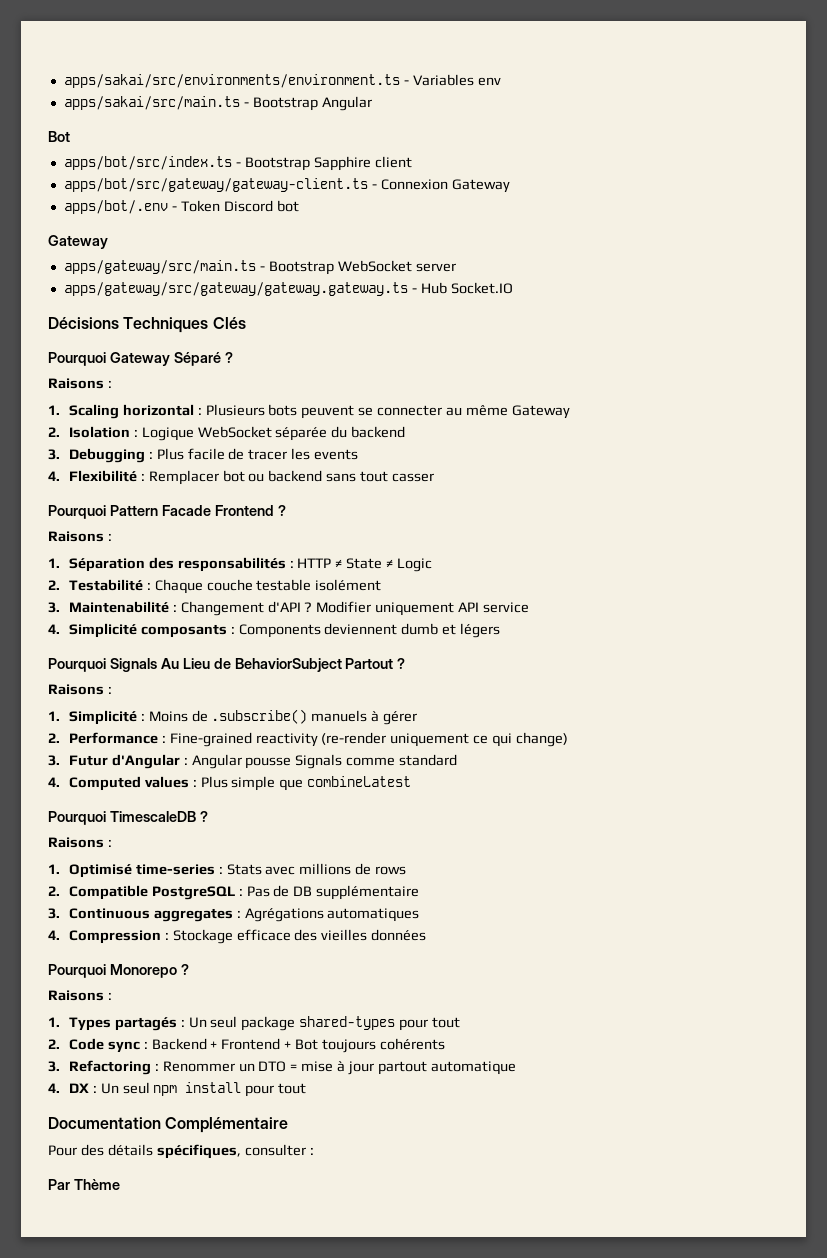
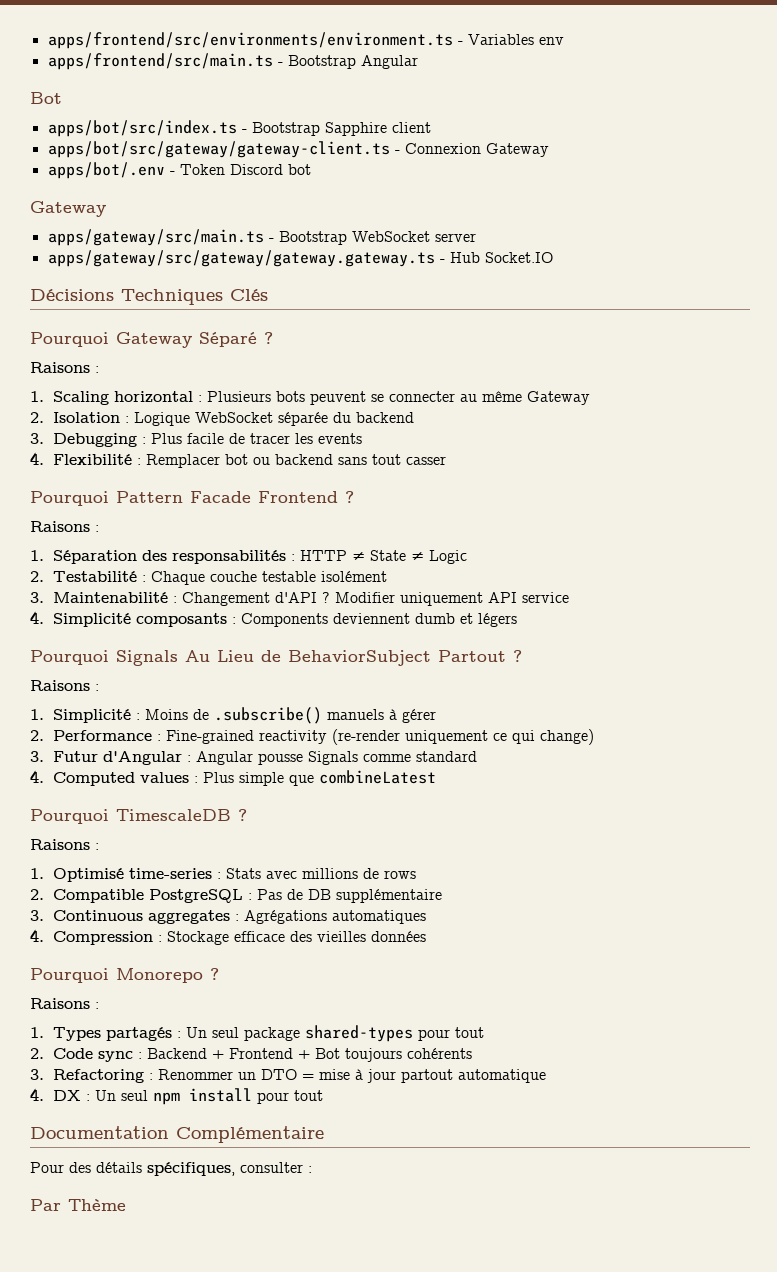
[63,74,400,88] apps/sakai/src/environments/environment.ts -> [47,32,453,49] apps/frontend/src/environments/environment.ts
[63,96,240,110] apps/sakai/src/main.ts -> [47,53,273,70] apps/frontend/src/main.ts

